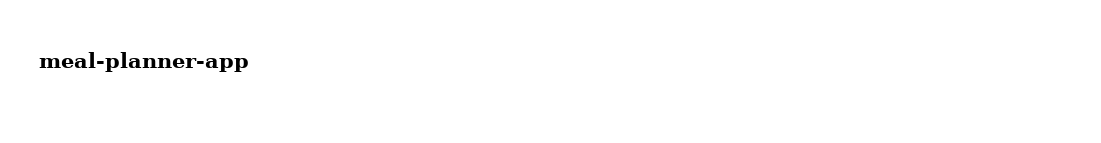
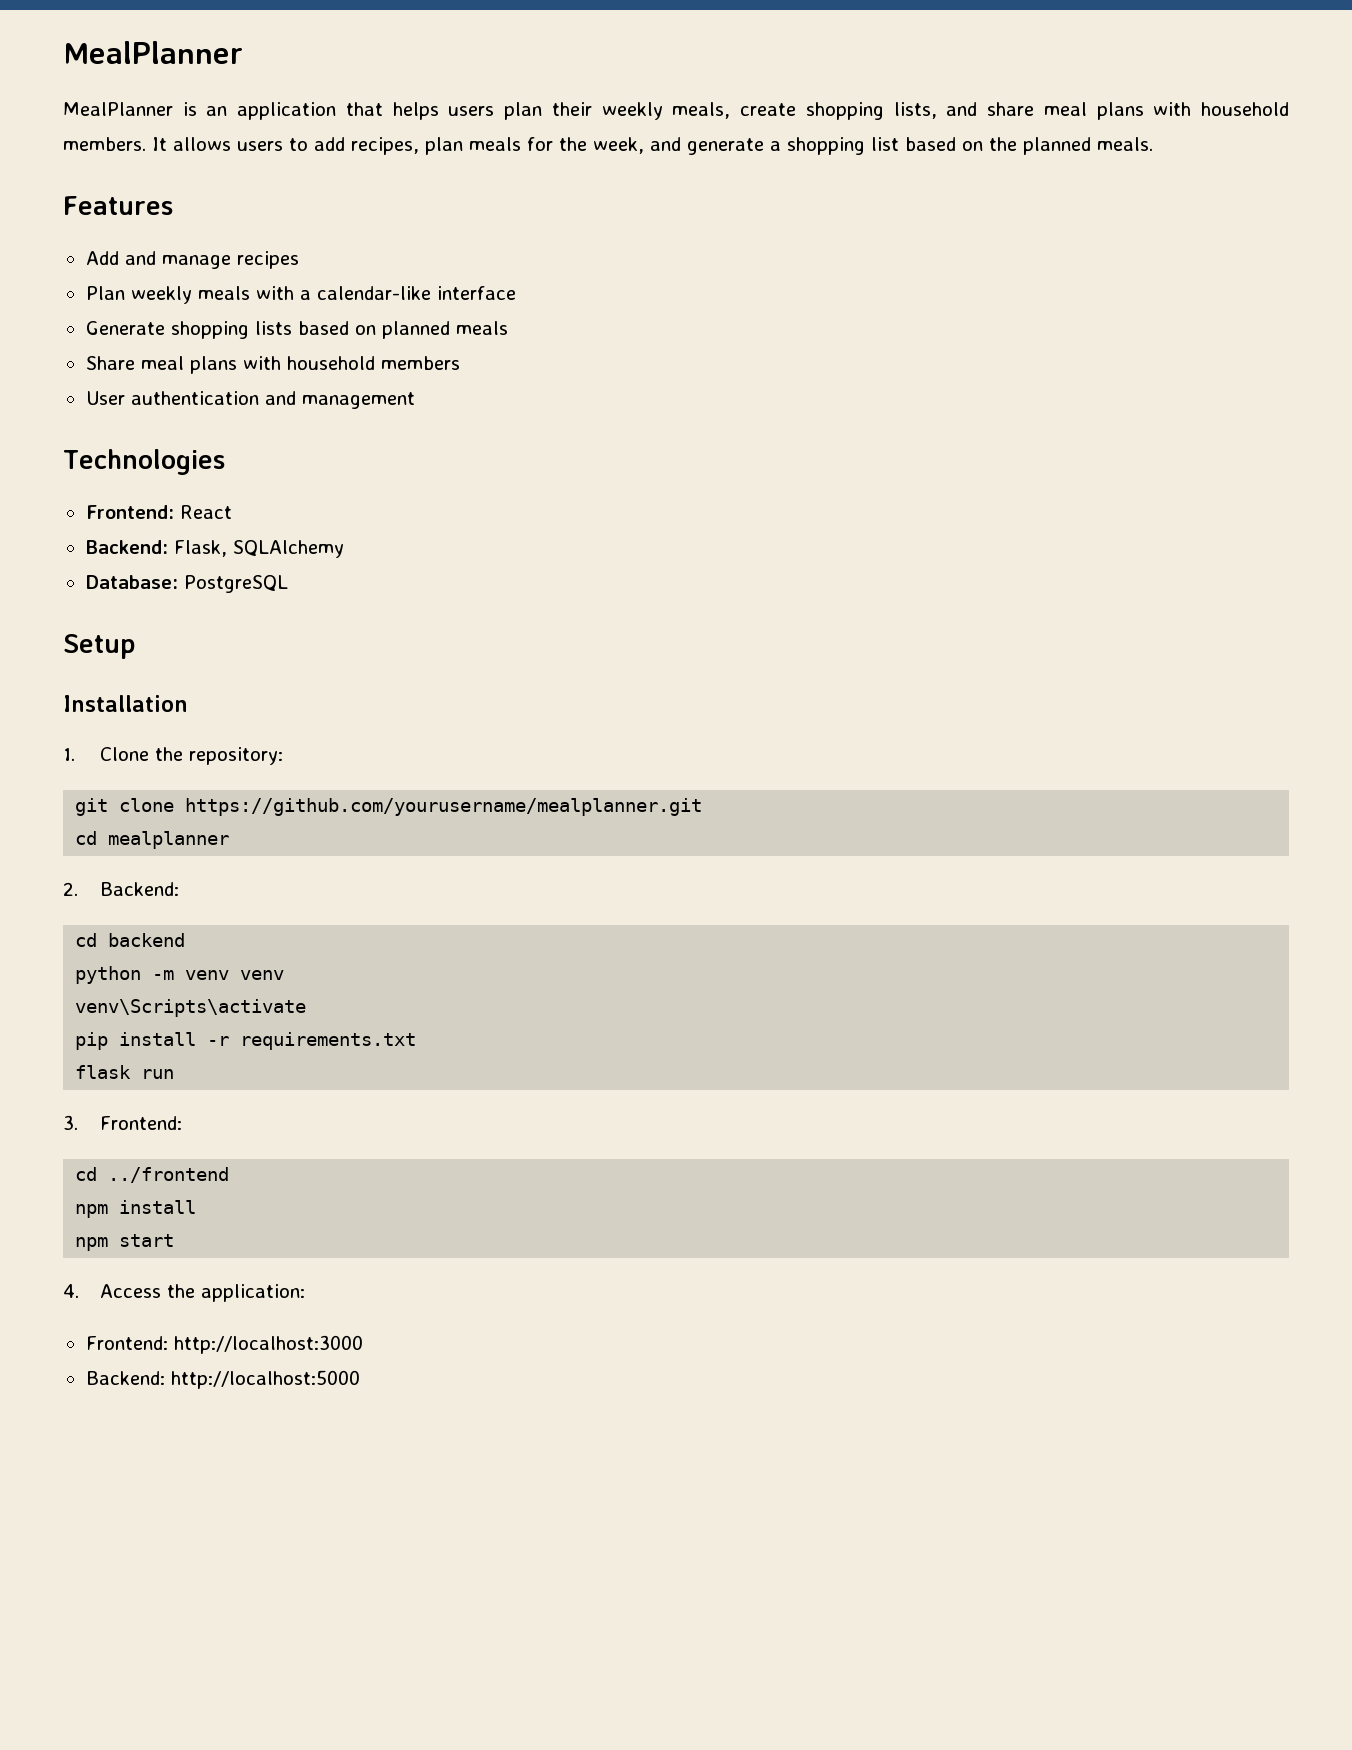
[39,52,249,72] meal-planner-app -> [63,41,243,64] [63,102,1289,120] [63,137,1153,155] [63,196,173,215] [85,251,299,269] [85,286,516,304] [85,321,508,339] [85,356,460,374] [85,391,415,409] [63,449,225,475] [85,505,232,519] [85,540,344,558] [85,575,288,593] [63,634,136,659] [63,695,188,712] [63,747,283,765] [75,798,703,816] [75,831,230,849] [63,882,179,896] [75,933,186,947] [75,966,285,984] [75,999,307,1017] [75,1032,417,1050] [75,1065,175,1079] [63,1115,182,1130] [75,1167,230,1183] [75,1200,197,1218] [75,1234,175,1251] [63,1284,305,1302] [85,1335,363,1354] [85,1370,360,1389] MealPlanner // MealPlanner is an application that helps users plan their weekly meals, create shopping lists, and share meal plans with household members. It allows users to add recipes, plan meals for the week, and generate a shopping list based on the planned meals. // Features // Add and manage recipes // Plan weekly meals with a calendar-like interface // Generate shopping lists based on planned meals // Share meal plans with household members // User authentication and management // Technologies // Frontend: React // Backend: Flask, SQLAlchemy // Database: PostgreSQL // Setup // Installation // 1. Clone the repository: // git clone https://github.com/yourusername/mealplanner.git // cd mealplanner // 2. Backend: // cd backend // python -m venv venv // venv\Scripts\activate // pip install -r requirements.txt // flask run // 3. Frontend: // cd ../frontend // npm install // npm start // 4. Access the application: // Frontend: http://localhost:3000 // Backend: http://localhost:5000

